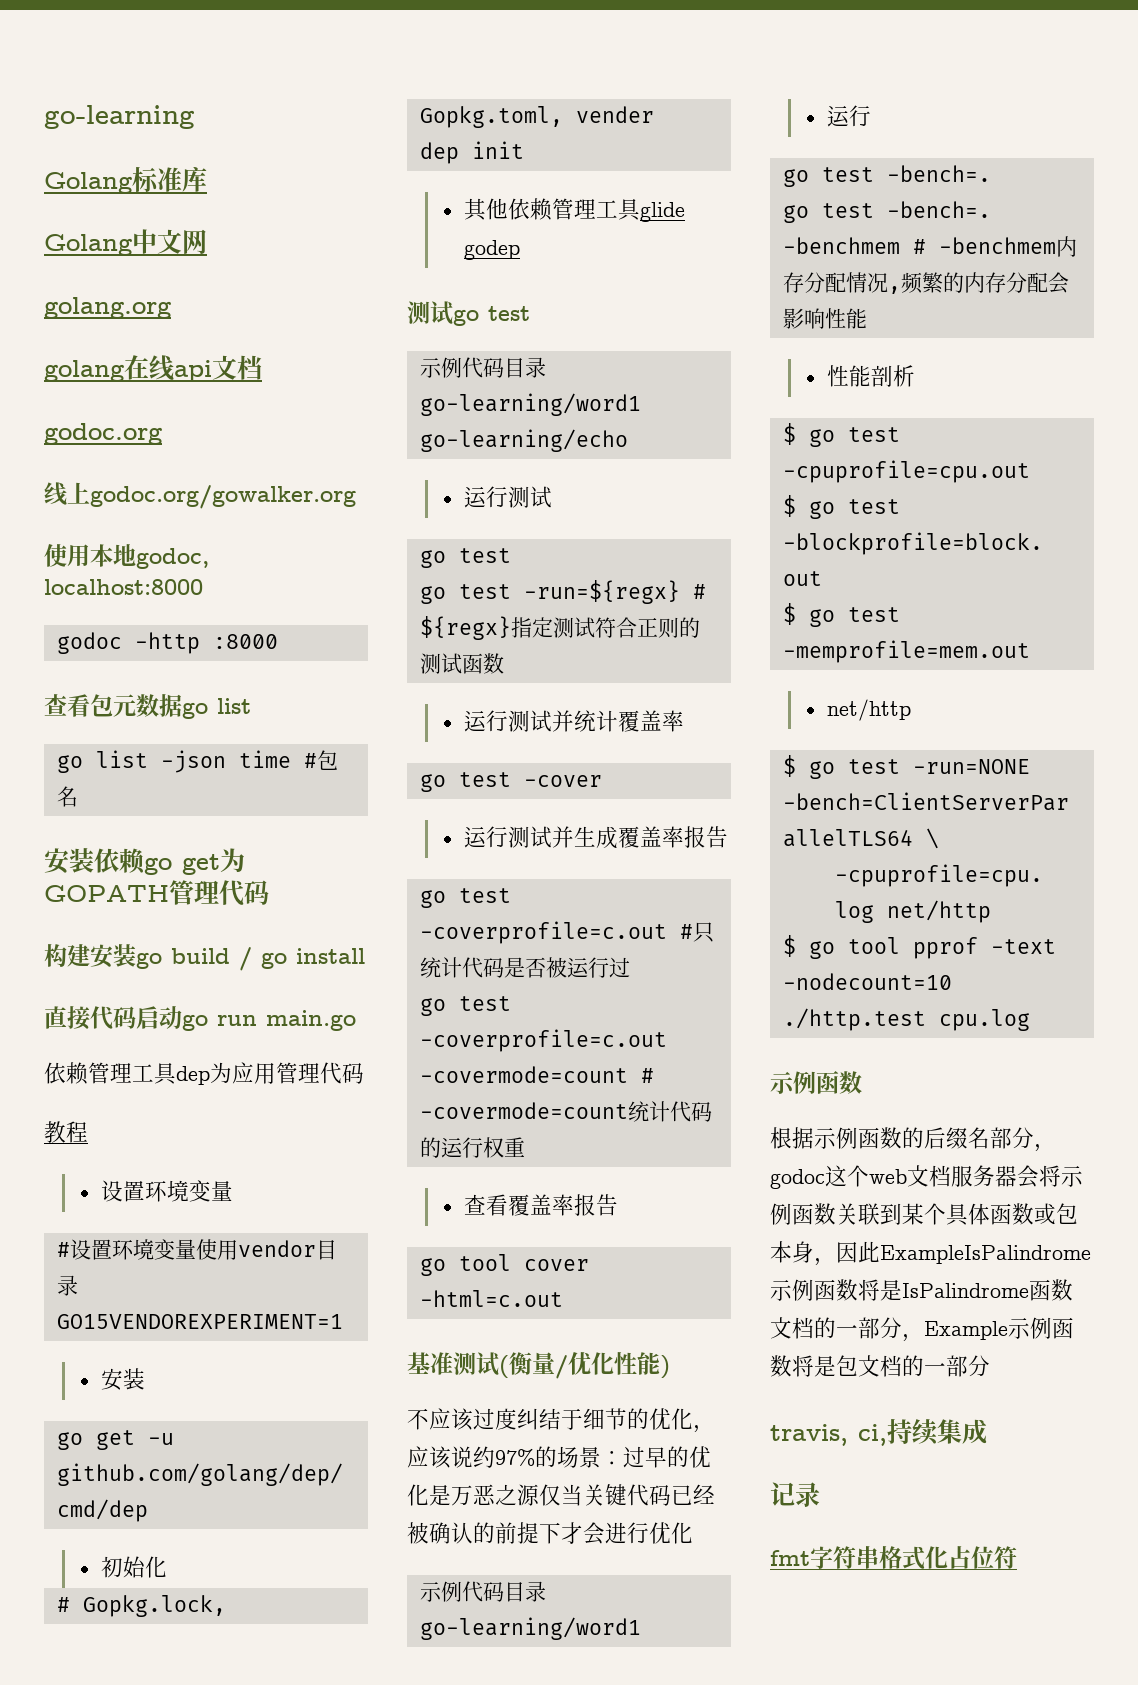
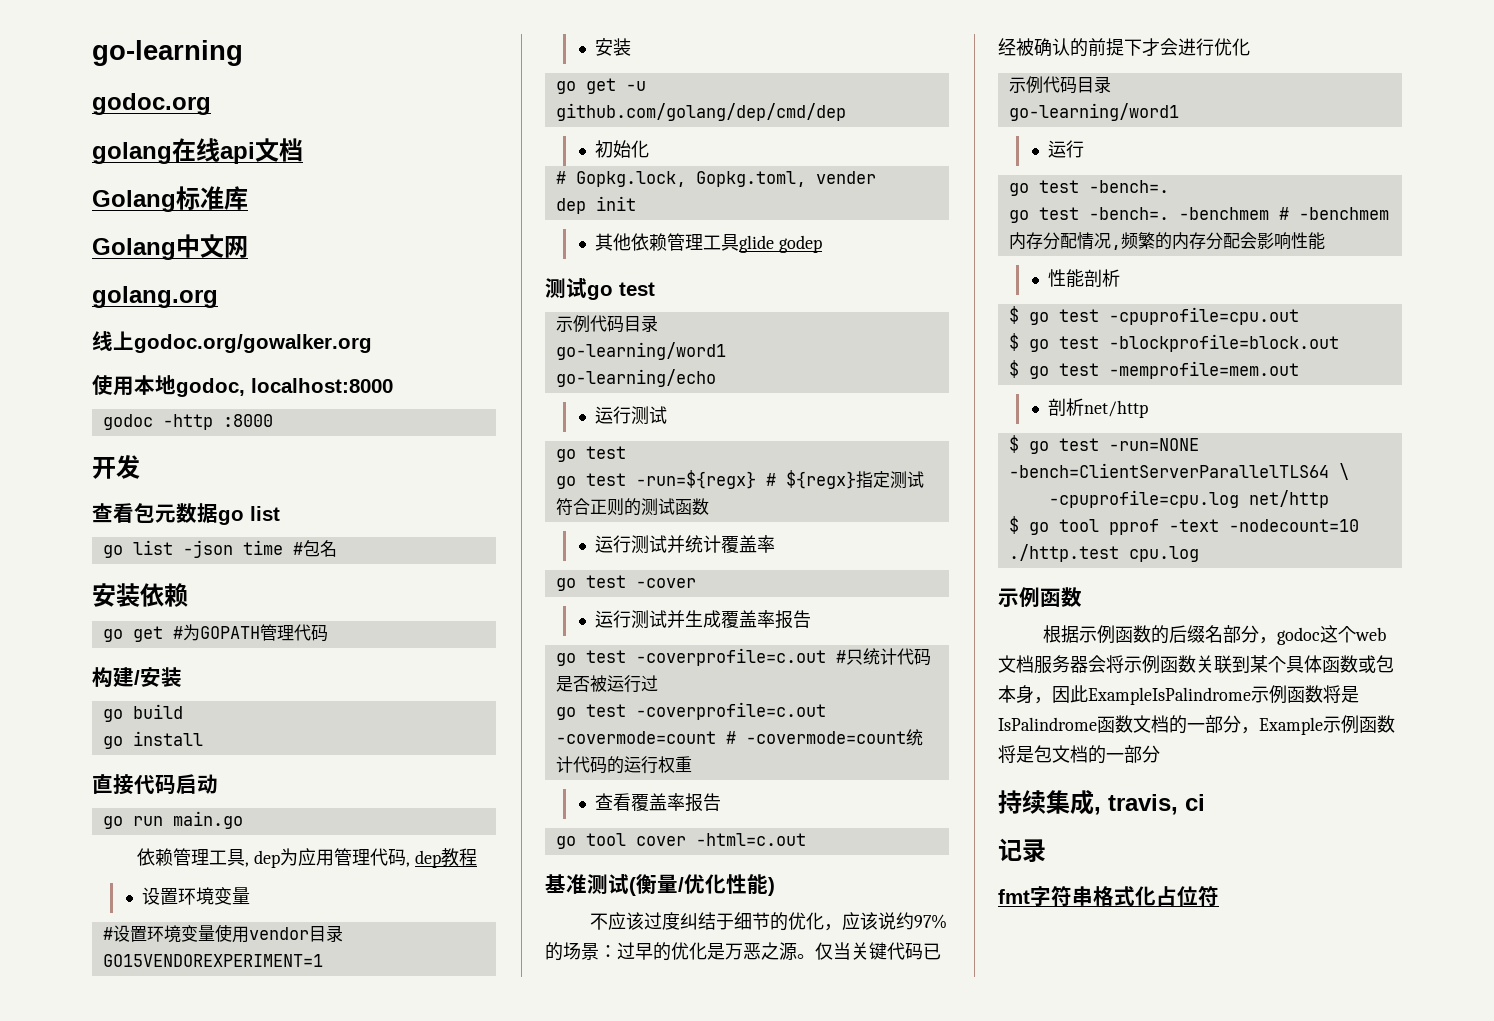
(195, 117) none -> [92,93,211,115] [92,138,303,164] // godoc.org // golang在线api文档
[44,355,262,382] [44,423,162,445] // golang在线api文档 // godoc.org -> (218, 297) none
(278, 641) none -> [92,455,140,479] // 开发
[144,854,220,875] go get -> [102,626,183,642] // go get #
[90,944,136,968] 安装 -> [134,667,182,687] /安装 //
[239,947,252,971] / -> (183, 711) //
(182, 1017) none -> (218, 784) //
(177, 1074) none -> [245,862,250,867] ,
(364, 1073) // -> [406,850,442,868] , dep
(540, 1495) none -> [797,954,815,959] 。
(1030, 651) none -> [1048,398,1085,417] 剖析
[770,1424,887,1446] travis, ci, -> (1160, 754) none
(987, 1431) none -> [1094,794,1205,815] , travis, ci

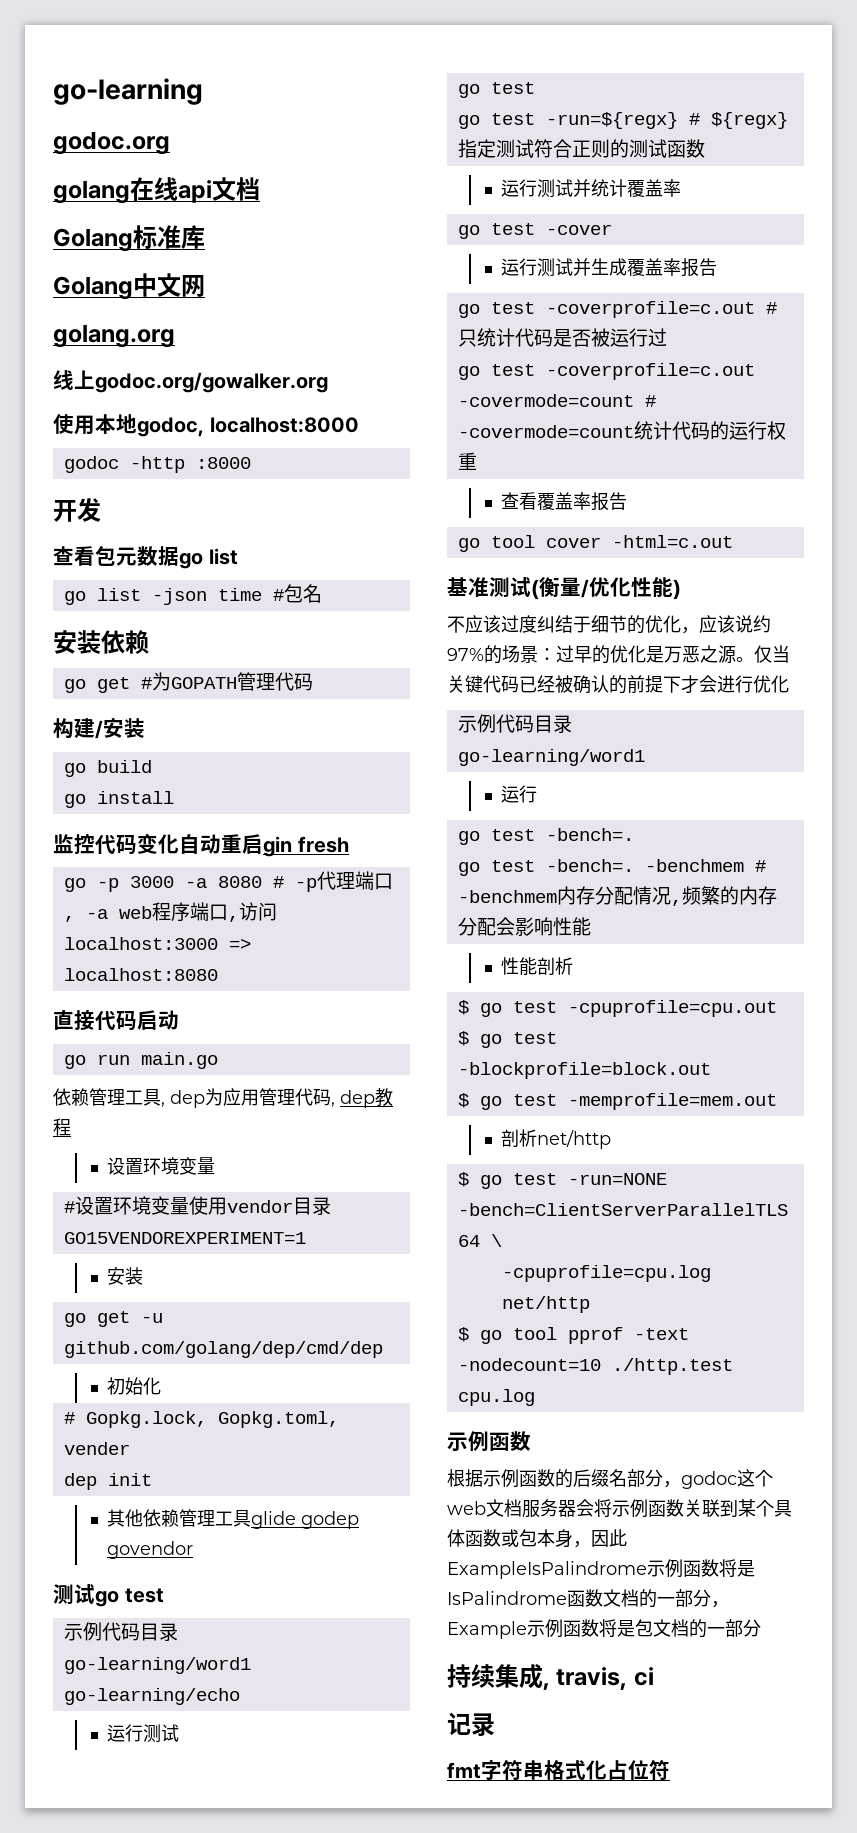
(203, 738) none -> [53,833,349,857] [63,871,393,892] [63,902,277,922] [63,937,251,950] [63,968,218,981] // 监控代码变化自动重启gin fresh // go -p 3000 -a 8080 # -p代理端口, -a web程序端口,访问localhost:3000 => localhost:8080
(823, 244) none -> [106,1541,193,1559] govendor

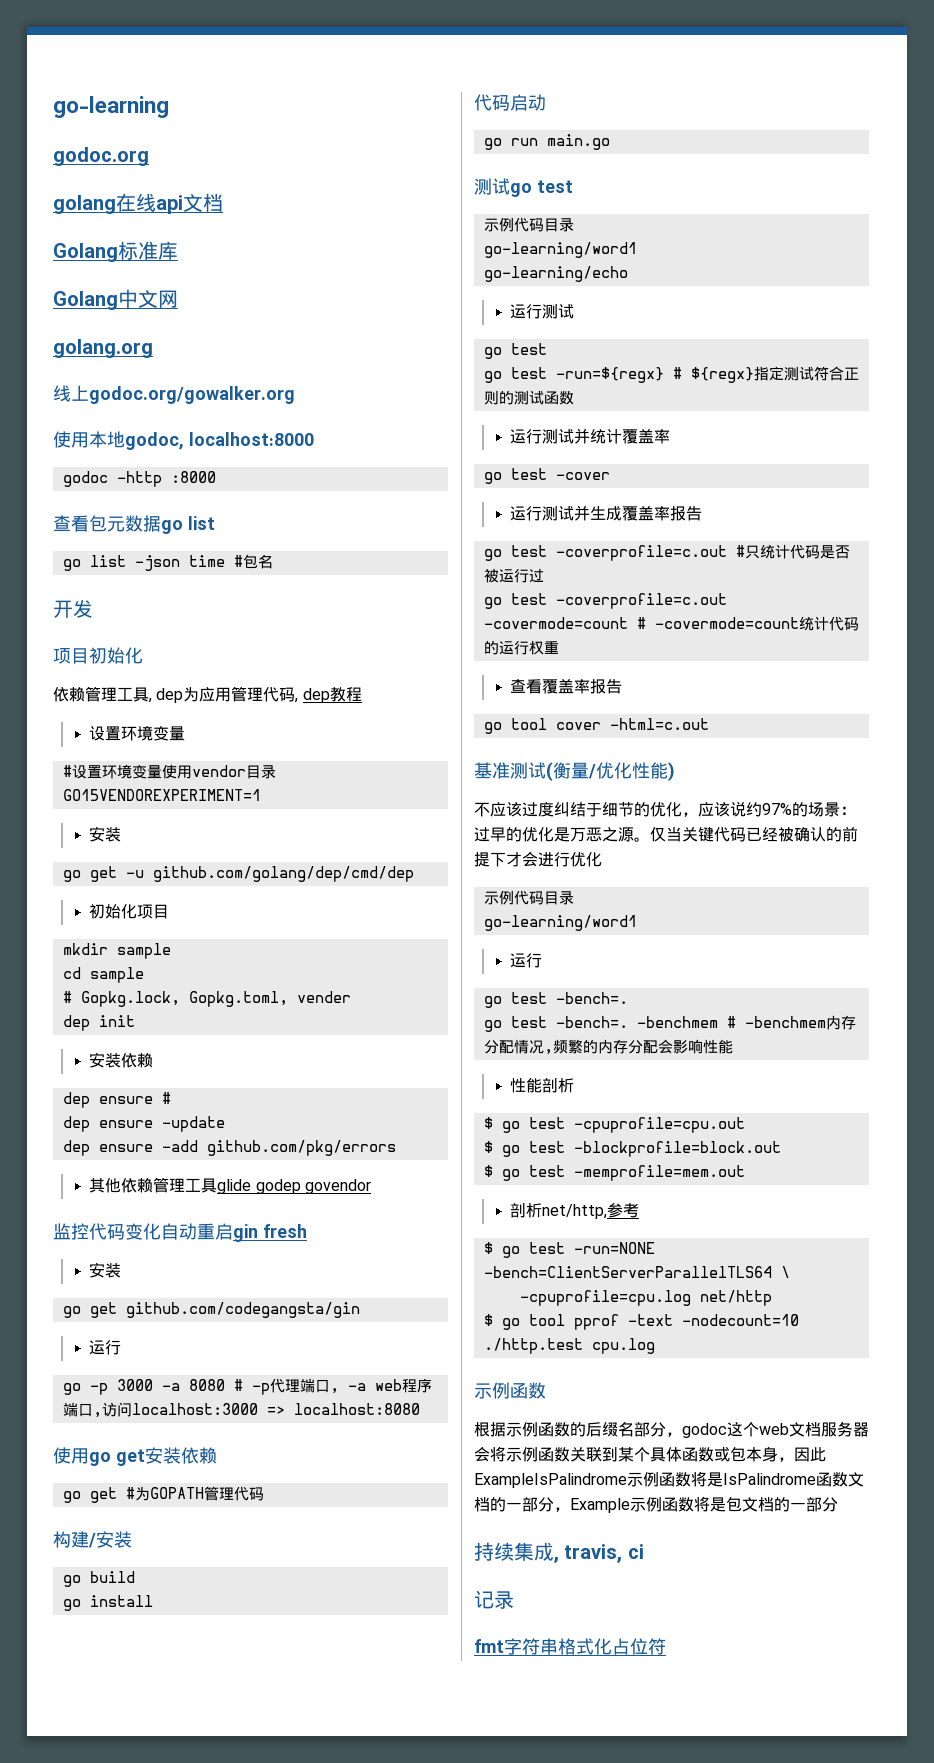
[53,498,101,522] // 开发 -> (216, 477) none
[53,630,149,654] [63,672,313,693] [53,718,145,739] [63,760,152,777] [63,791,174,808] [53,833,349,857] [63,871,393,892] [63,902,277,922] [63,937,251,950] [63,968,218,981] [53,1010,179,1031] [63,1052,218,1069] 安装依赖 // go get #为GOPATH管理代码 // 构建/安装 // go build // go install // 监控代码变化自动重启gin fresh // go -p 3000 -a 8080 # -p代理端口, -a web程序端口,访问localhost:3000 => localhost:8080 // 直接代码启动 // go run main.go -> [53,599,93,618] [53,647,143,664] 开发 // 项目初始化
(161, 1386) none -> [137,904,170,919] [62,943,171,959] [62,967,144,983] 项目 // mkdir sample // cd sample
(152, 1479) none -> [89,1052,154,1068] [62,1092,171,1108] [62,1116,225,1132] [62,1140,396,1156] // 安装依赖 // dep ensure # // dep ensure -update // dep ensure -add github.com/pkg/errors
(193, 1550) none -> [53,1223,307,1242] [89,1262,122,1278] [62,1302,360,1318] [89,1340,122,1355] [62,1378,432,1395] [62,1402,420,1418] [53,1447,217,1466] [62,1486,264,1503] [53,1531,132,1548] [62,1571,135,1587] [62,1595,153,1611] [474,94,546,111] [483,134,610,150] // 监控代码变化自动重启gin fresh // 安装 // go get github.com/codegangsta/gin // 运行 // go -p 3000 -a 8080 # -p代理端口, -a web程序端口,访问localhost:3000 => localhost:8080 // 使用go get安装依赖 // go get #为GOPATH管理代码 // 构建/安装 // go build // go install // 代码启动 // go run main.go
[536,1130,611,1149] net/http -> [542,1203,640,1219] net/http,参考

